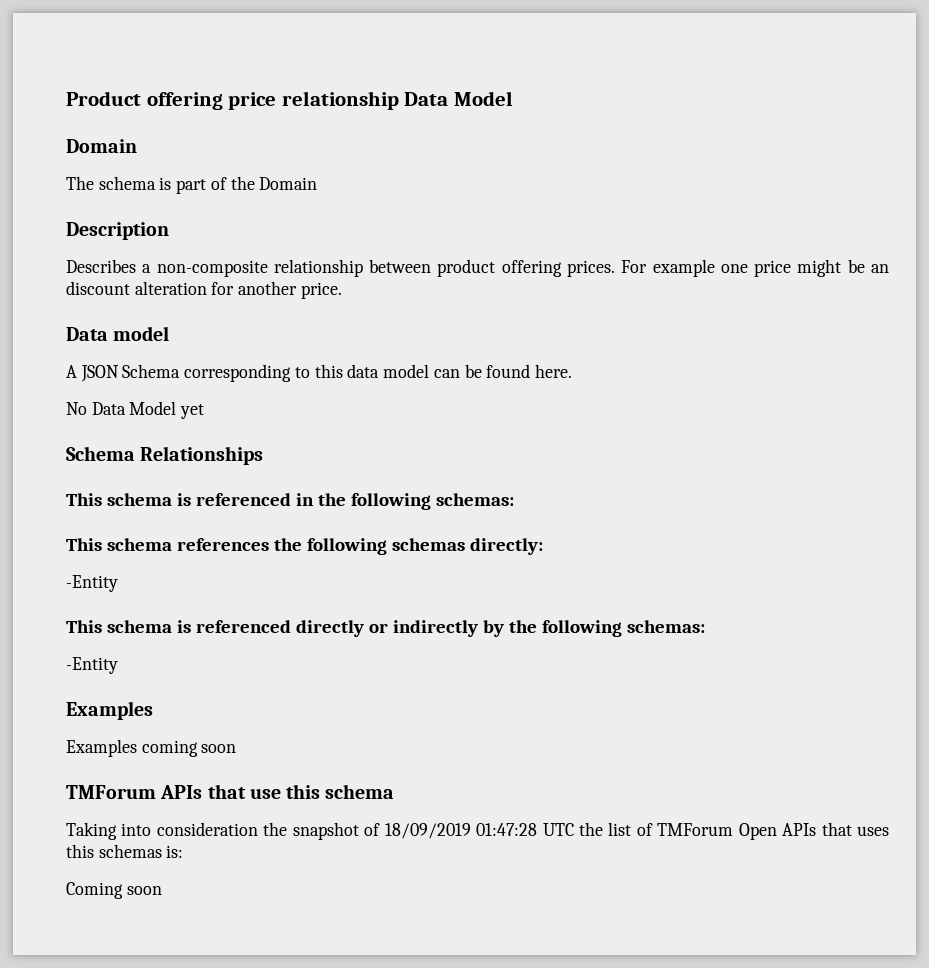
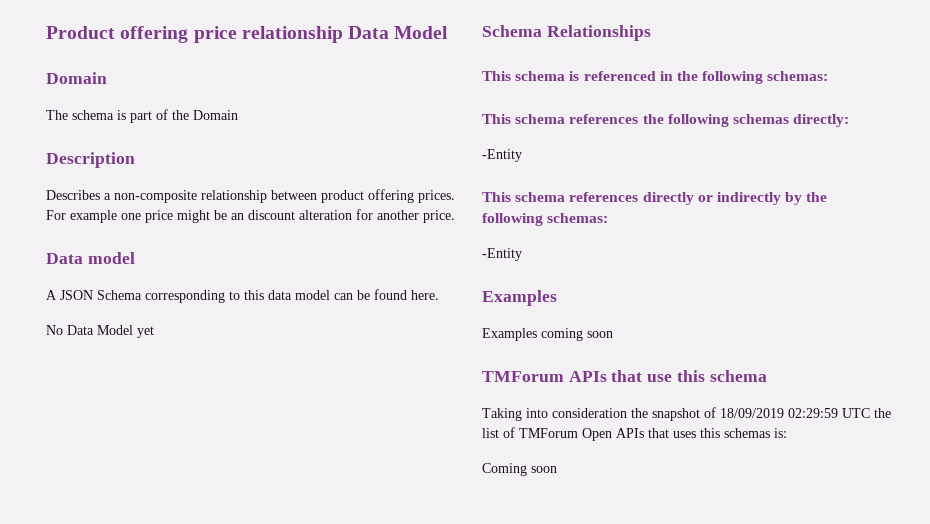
[176,620,291,633] is referenced -> [569,192,639,202] references
[476,823,538,836] 01:47:28 -> [788,408,838,418] 02:29:59

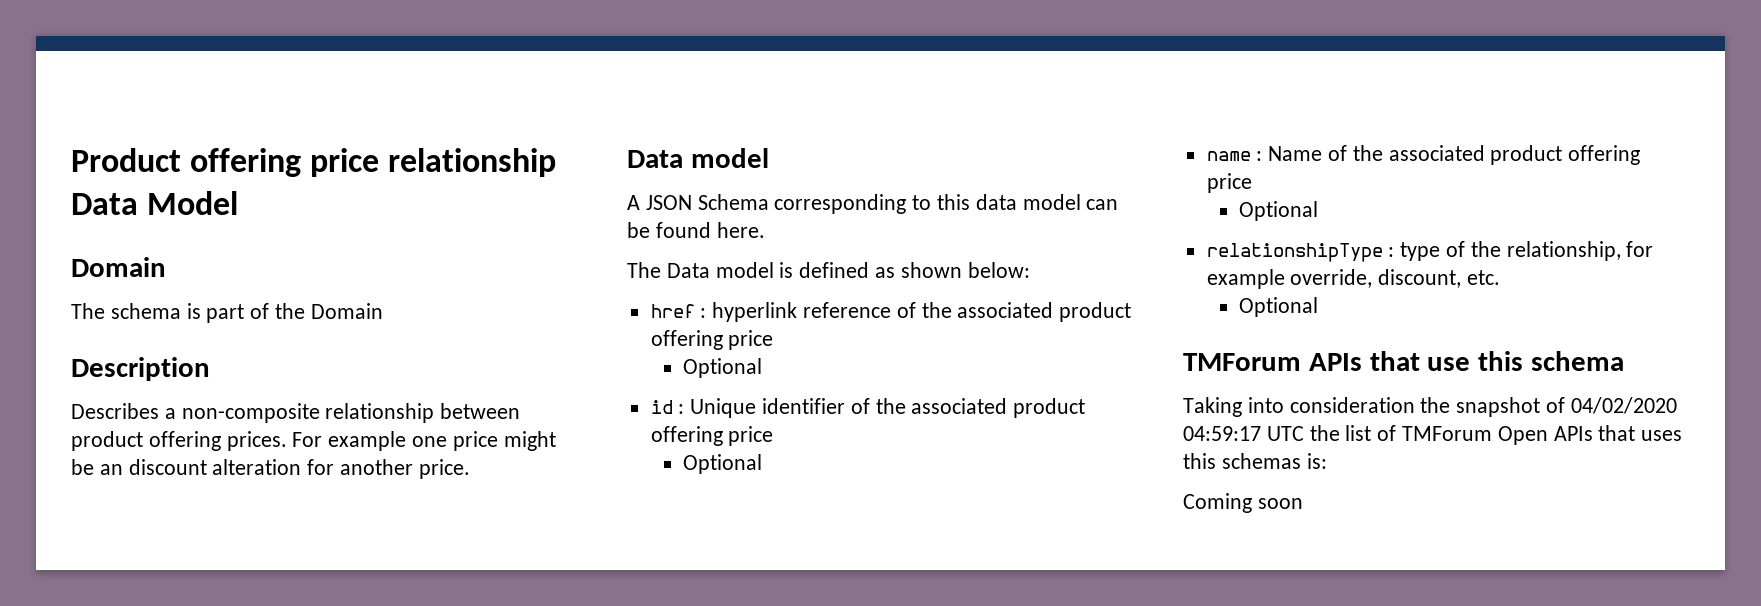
[46,325,154,338] [482,25,651,41] [482,71,829,84] [482,114,850,127] [482,149,522,162] [482,192,828,205] [482,213,609,226] [482,248,522,261] [482,290,557,306] [482,328,613,341] No Data Model yet // Schema Relationships // This schema is referenced in the following schemas: // This schema references the following schemas directly: // -Entity // This schema references directly or indirectly by the following schemas: // -Entity // Examples // Examples coming soon -> [627,262,1030,278] [650,302,1132,322] [650,330,774,350] [683,358,763,378] [650,398,1086,418] [650,426,774,446] [683,454,763,474] [1206,145,1641,165] [1206,173,1252,193] [1239,201,1319,221] [1206,241,1654,262] [1206,269,1501,289] [1239,297,1319,317] The Data model is defined as shown below: // href : hyperlink reference of the associated product offering price // Optional // id : Unique identifier of the associated product offering price // Optional // name : Name of the associated product offering price // Optional // relationshipType : type of the relationship, for example override, discount, etc. // Optional
[720,408,838,418] 18/09/2019 02:29:59 -> [1570,397,1677,414] [1183,426,1261,441] 04/02/2020 04:59:17

